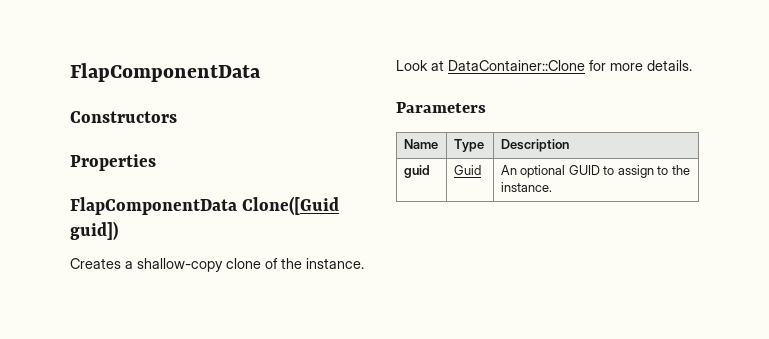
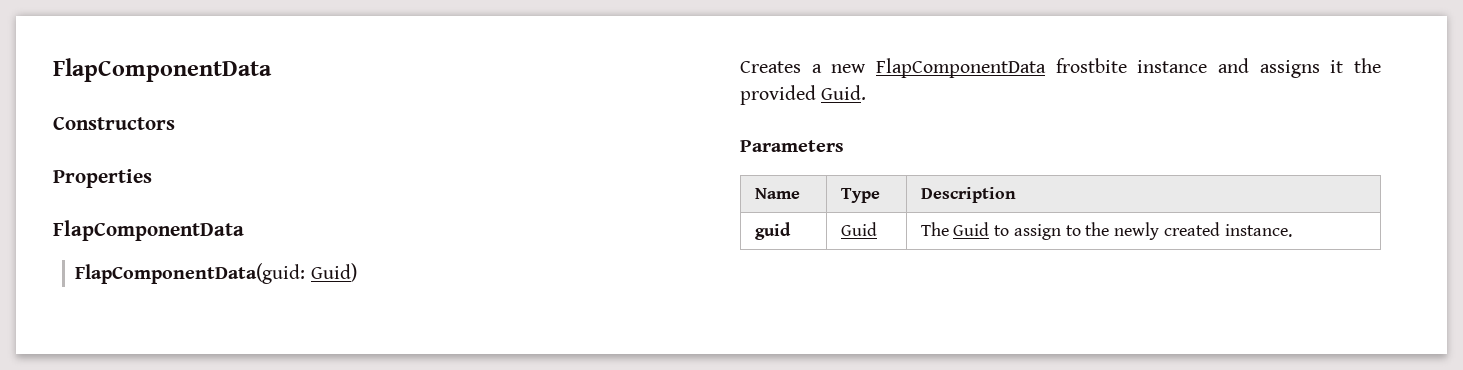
[242,196,340,215] [70,221,118,240] Clone([Guid guid]) -> [75,263,357,284] // FlapComponentData(guid: Guid)
[137,258,364,272] [396,60,692,71] shallow-copy clone of the instance. Look at DataContainer::Clone for more details. -> [831,58,1381,78] [740,85,867,105] new FlapComponentData frostbite instance and assigns it the provided Guid.
[500,165,600,178] An optional GUID -> [920,222,990,236] The Guid
(690, 170) none -> [1114,222,1220,240] newly created

